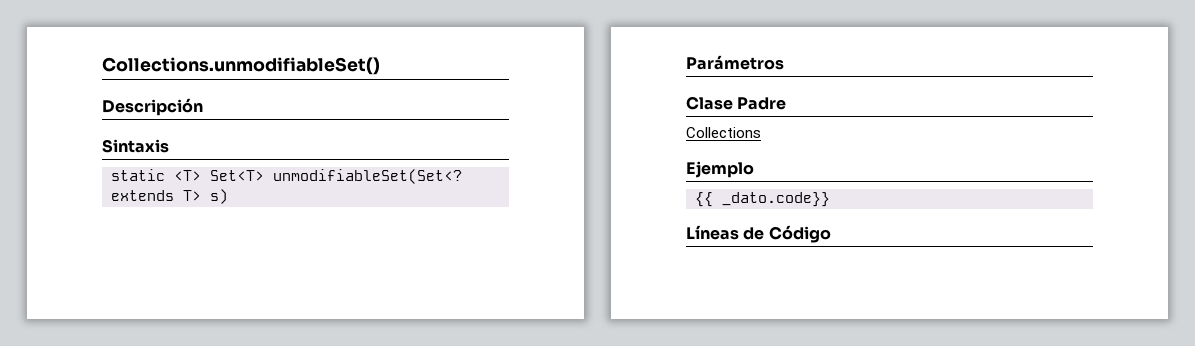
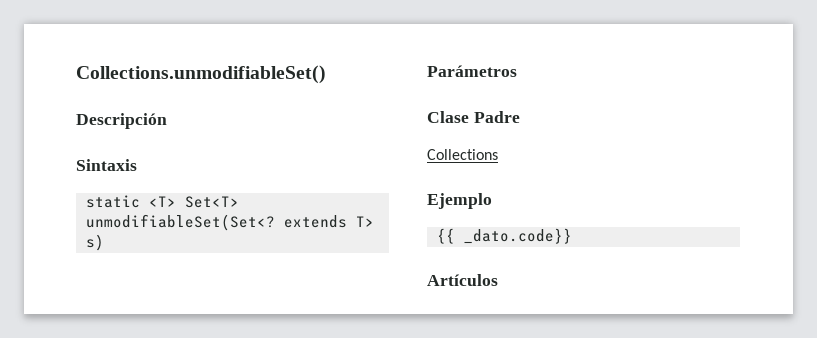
[686,225,831,243] Líneas de Código -> [427,274,498,286] Artículos

